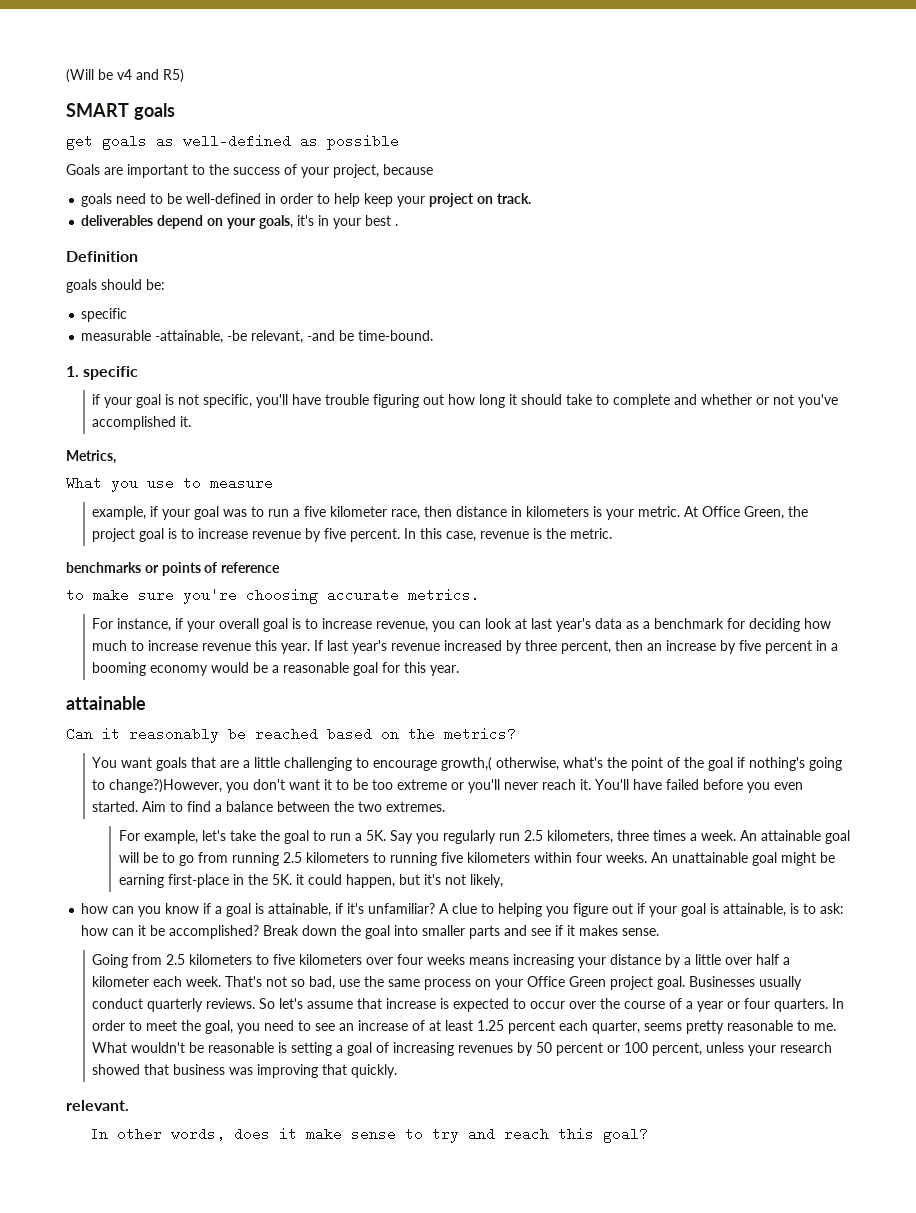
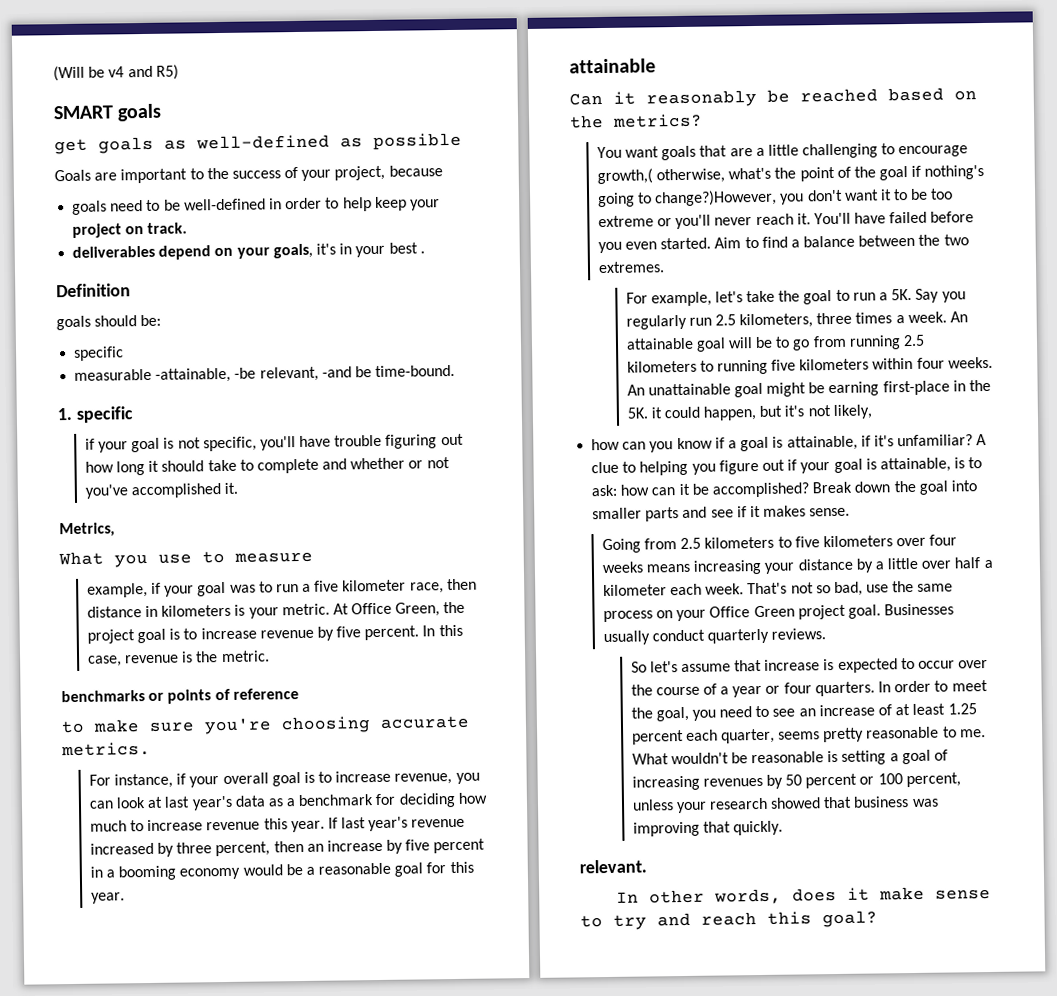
(256, 1003) none -> (827, 634) //

